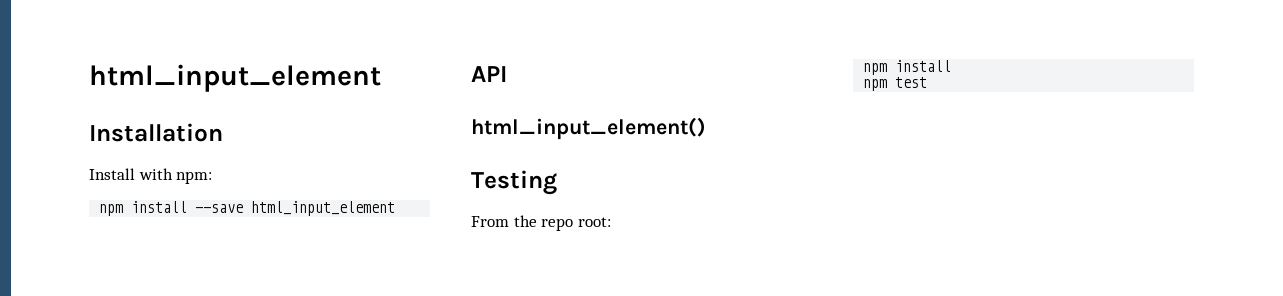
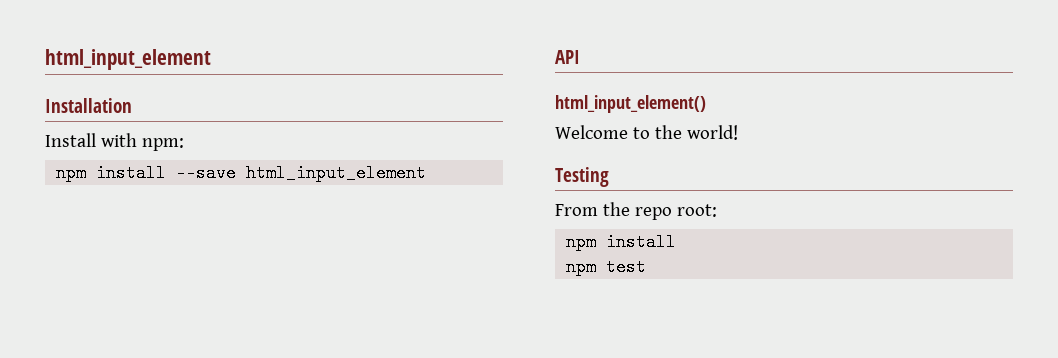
(706, 128) none -> [555,125,738,140] // Welcome to the world!

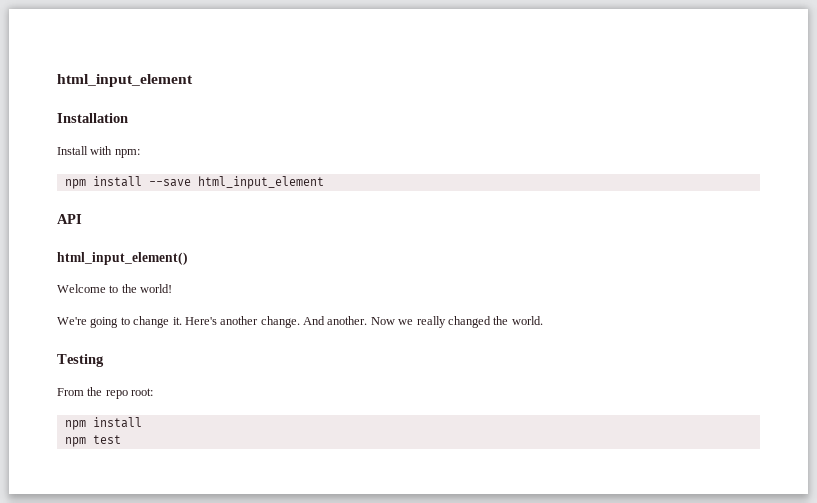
(738, 132) none -> [57,316,543,328] // We're going to change it. Here's another change. And another. Now we really changed the world.

